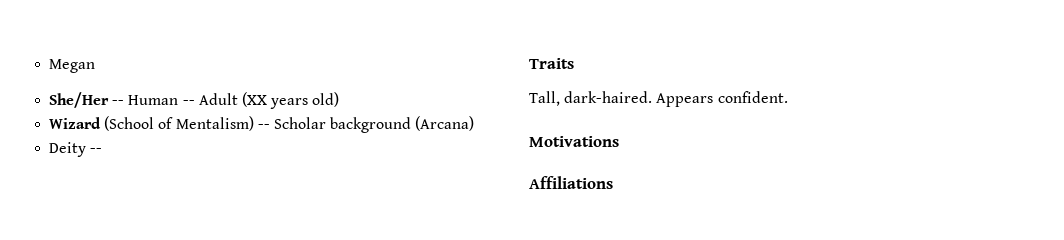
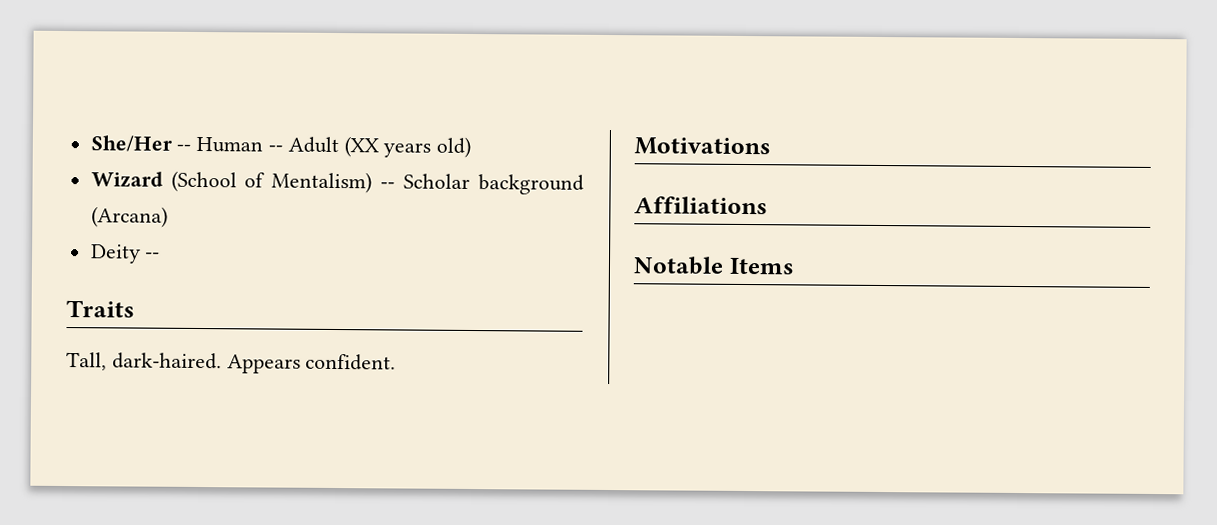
[49,59,96,73] Megan // -> (90, 143) none
(613, 182) none -> [633,256,795,275] // Notable Items

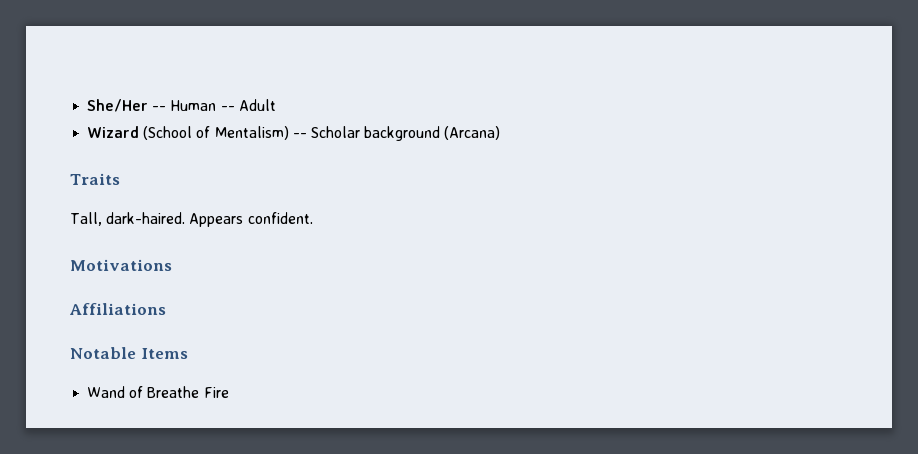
[343,136,472,158] (XX years old) -> (276, 105) none
[89,244,161,264] // Deity -- -> (501, 133) none
(795, 266) none -> [87,386,229,398] // Wand of Breathe Fire

